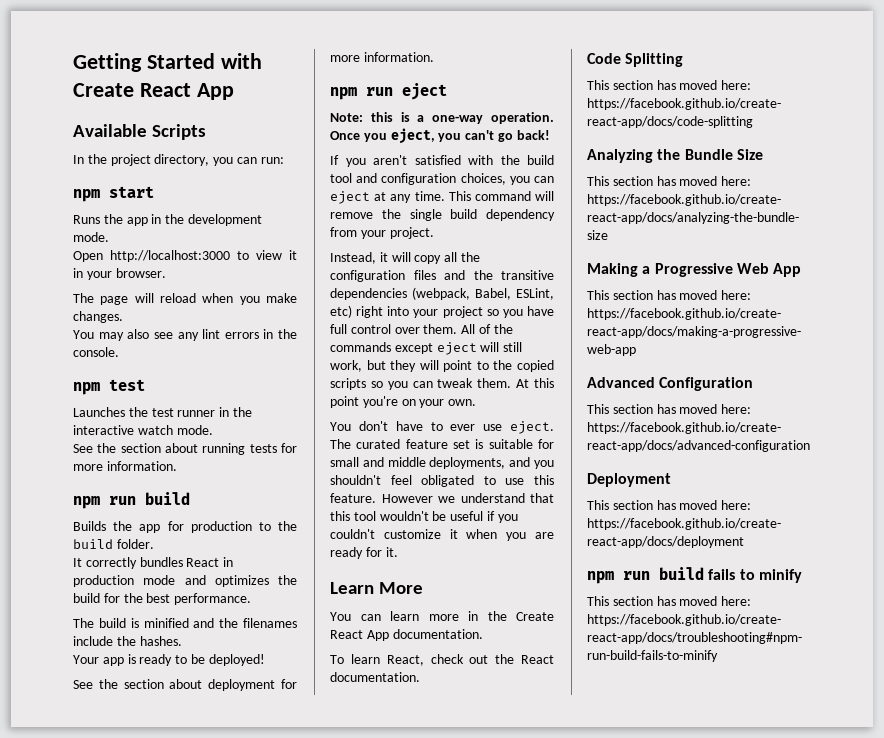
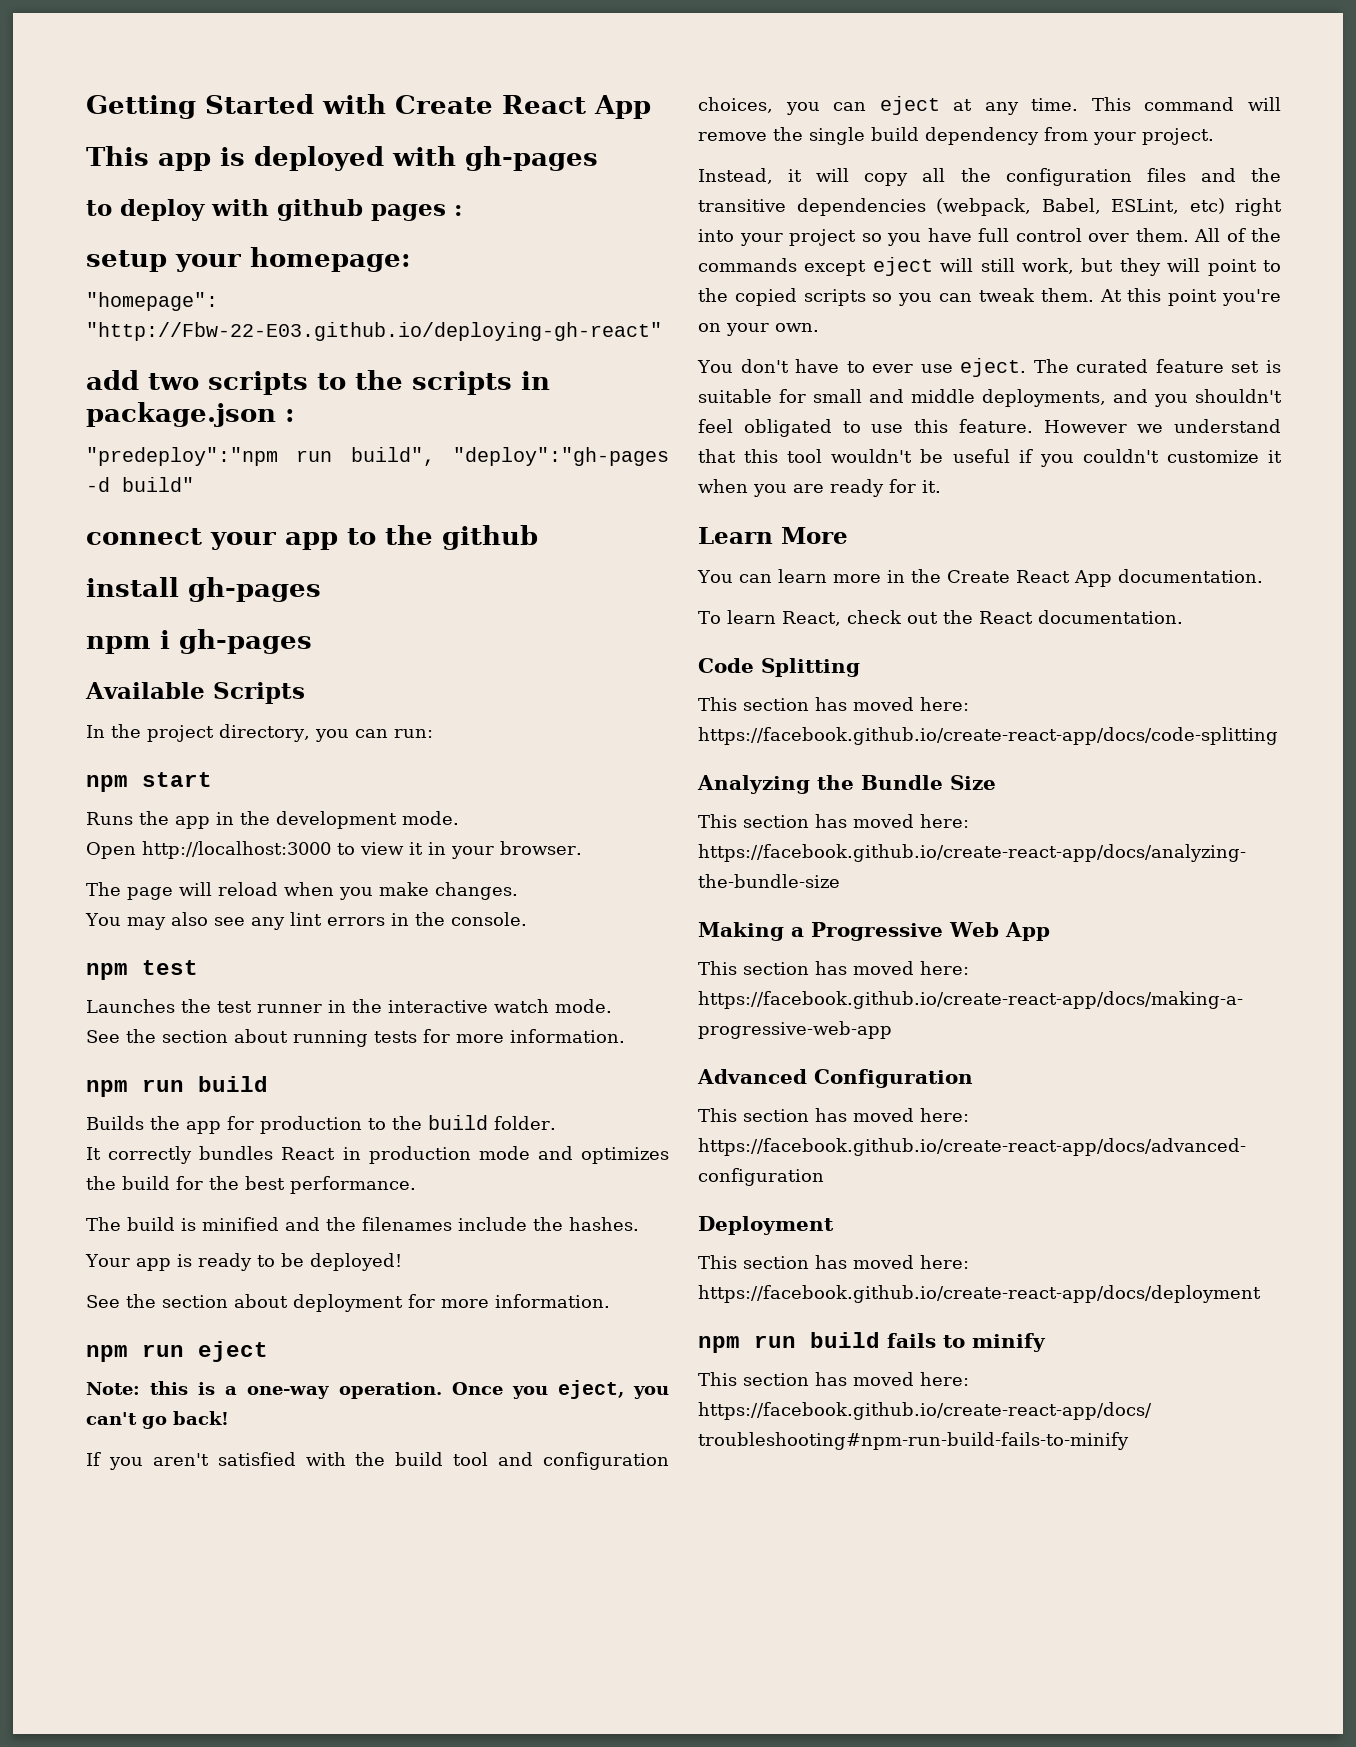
(234, 91) none -> [86,146,598,171] [86,199,462,221] [86,247,411,272] [86,292,218,311] [86,322,662,341] [86,370,550,395] [86,402,295,427] [86,447,669,466] [86,477,194,492] [86,525,538,550] [86,577,321,602] [86,629,312,654] // This app is deployed with gh-pages // to deploy with github pages : // setup your homepage: // "homepage": "http://Fbw-22-E03.github.io/deploying-gh-react" // add two scripts to the scripts in package.json : // "predeploy":"npm run build", "deploy":"gh-pages -d build" // connect your app to the github // install gh-pages // npm i gh-pages

